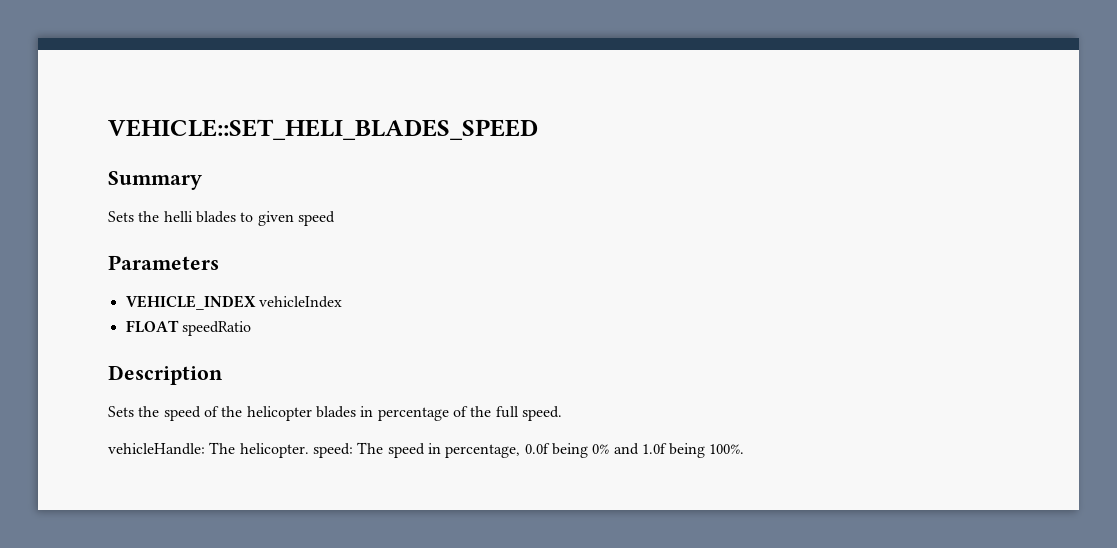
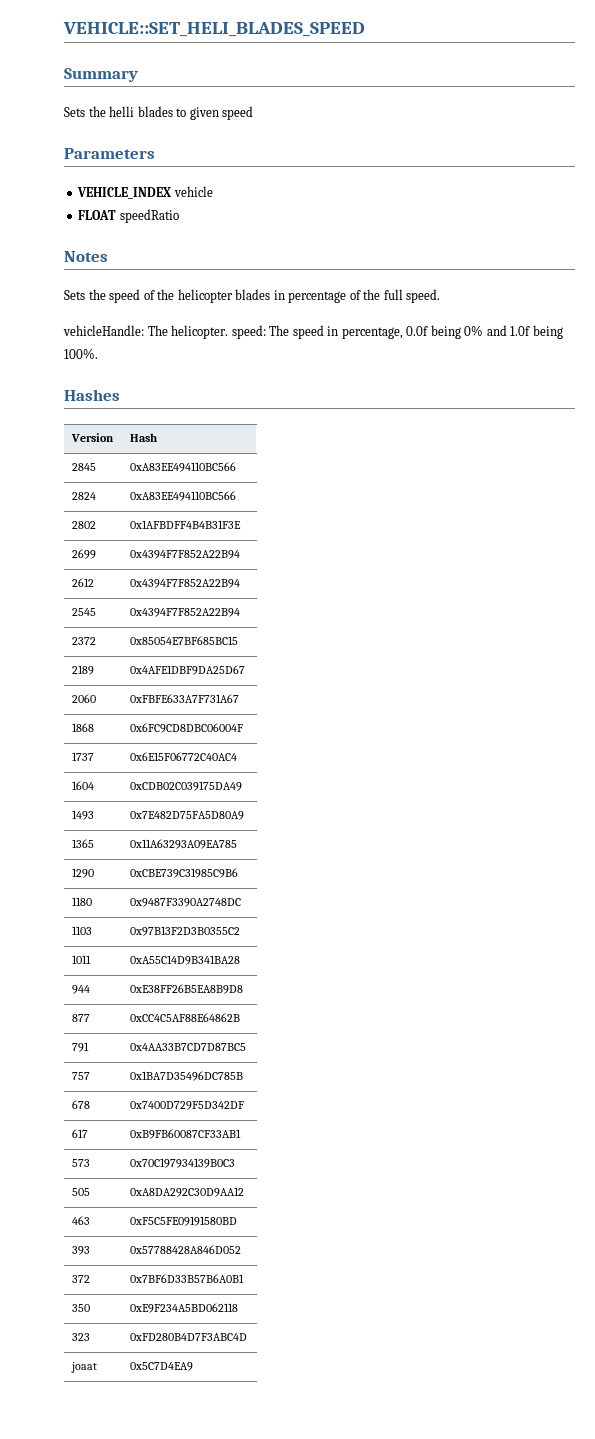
[258,296,342,308] vehicleIndex -> [173,186,213,197] vehicle
[108,365,223,385] Description -> [64,251,108,262] Notes
(745, 449) none -> [64,389,120,401] [71,433,115,442] [130,433,158,442] [72,463,97,471] [130,462,237,472] [72,492,97,500] [130,491,237,501] [72,521,97,529] [130,520,242,529] [72,549,97,559] [130,550,241,559] [72,578,95,587] [130,579,241,588] [72,608,97,616] [130,608,241,617] [72,637,97,645] [130,636,239,645] [72,665,95,675] [130,665,246,675] [72,694,97,703] [130,694,240,703] [72,723,95,732] [130,723,244,733] [72,752,95,761] [130,752,238,761] [72,781,95,790] [130,781,243,791] [72,810,95,820] [130,811,245,820] [72,839,95,848] [130,839,238,849] [72,868,95,878] [130,868,239,878] [72,897,93,906] [130,898,242,907] [72,926,93,935] [130,926,241,936] [72,955,92,964] [130,955,241,965] [72,985,91,994] [130,984,244,994] [72,1014,91,1022] [130,1013,241,1022] [72,1042,90,1052] [130,1043,247,1051] [72,1072,91,1080] [130,1071,244,1081] [72,1100,91,1109] [130,1101,245,1110] [72,1129,89,1138] [130,1129,242,1139] [72,1159,91,1167] [130,1158,236,1168] [72,1188,91,1196] [130,1187,245,1197] [72,1216,91,1225] [130,1216,238,1226] [72,1246,91,1255] [130,1245,242,1254] [72,1275,91,1283] [130,1274,245,1283] [72,1304,91,1312] [130,1303,239,1313] [72,1333,91,1341] [130,1333,248,1341] [71,1362,98,1373] [130,1362,194,1371] // Hashes // Version | Hash // 2845 | 0xA83EE494110BC566 // 2824 | 0xA83EE494110BC566 // 2802 | 0x1AFBDFF4B4B31F3E // 2699 | 0x4394F7F852A22B94 // 2612 | 0x4394F7F852A22B94 // 2545 | 0x4394F7F852A22B94 // 2372 | 0x85054E7BF685BC15 // 2189 | 0x4AFE1DBF9DA25D67 // 2060 | 0xFBFE633A7F731A67 // 1868 | 0x6FC9CD8DBC06004F // 1737 | 0x6E15F06772C40AC4 // 1604 | 0xCDB02C039175DA49 // 1493 | 0x7E482D75FA5D80A9 // 1365 | 0x11A63293A09EA785 // 1290 | 0xCBE739C31985C9B6 // 1180 | 0x9487F3390A2748DC // 1103 | 0x97B13F2D3B0355C2 // 1011 | 0xA55C14D9B341BA28 // 944 | 0xE38FF26B5EA8B9D8 // 877 | 0xCC4C5AF88E64862B // 791 | 0x4AA33B7CD7D87BC5 // 757 | 0x1BA7D35496DC785B // 678 | 0x7400D729F5D342DF // 617 | 0xB9FB60087CF33AB1 // 573 | 0x70C197934139B0C3 // 505 | 0xA8DA292C30D9AA12 // 463 | 0xF5C5FE09191580BD // 393 | 0x57788428A846D052 // 372 | 0x7BF6D33B57B6A0B1 // 350 | 0xE9F234A5BD062118 // 323 | 0xFD280B4D7F3ABC4D // joaat | 0x5C7D4EA9

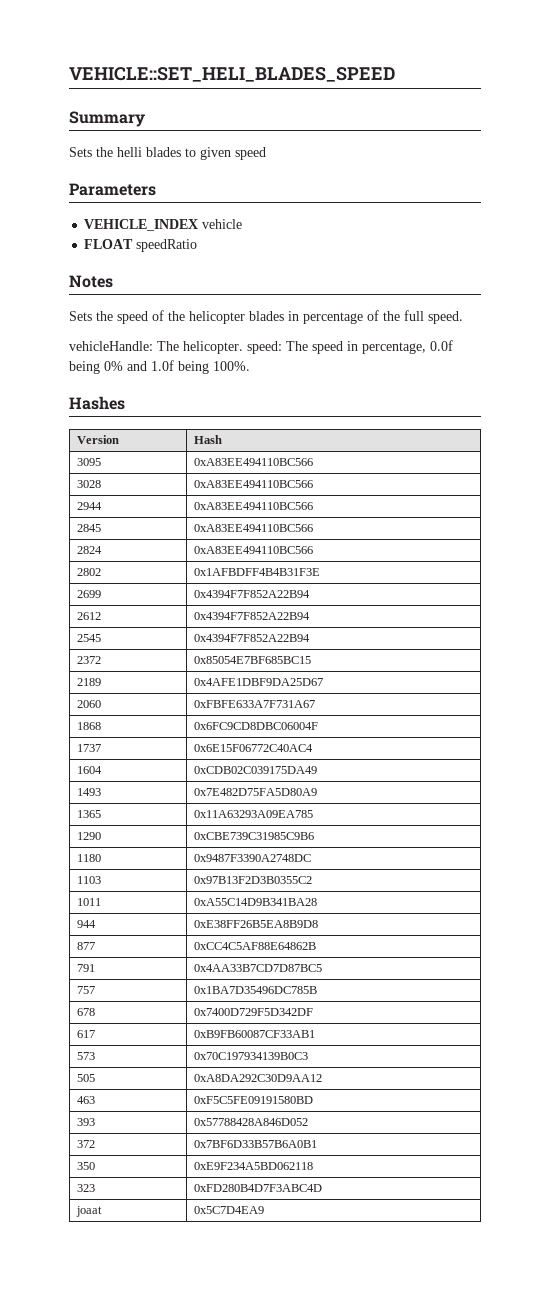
(158, 437) none -> [76,458,101,466] [193,458,313,466] [76,480,101,488] [193,480,313,488] [76,502,102,510] [193,502,313,510] // 3095 | 0xA83EE494110BC566 // 3028 | 0xA83EE494110BC566 // 2944 | 0xA83EE494110BC566

